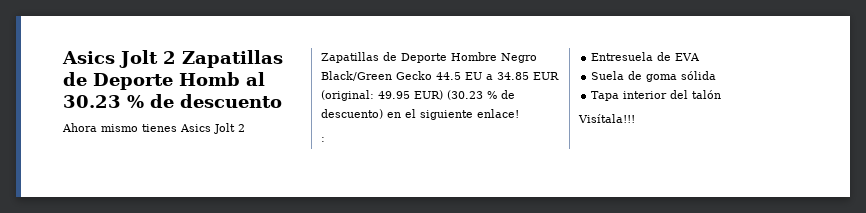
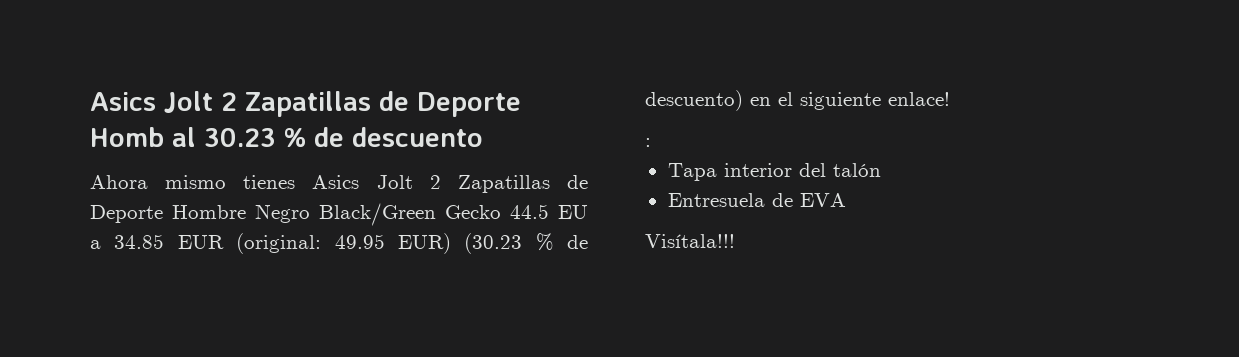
[591,52,701,61] [591,71,717,82] // Entresuela de EVA // Suela de goma sólida -> (651, 142) none
(722, 94) none -> [667,193,846,207] // Entresuela de EVA

